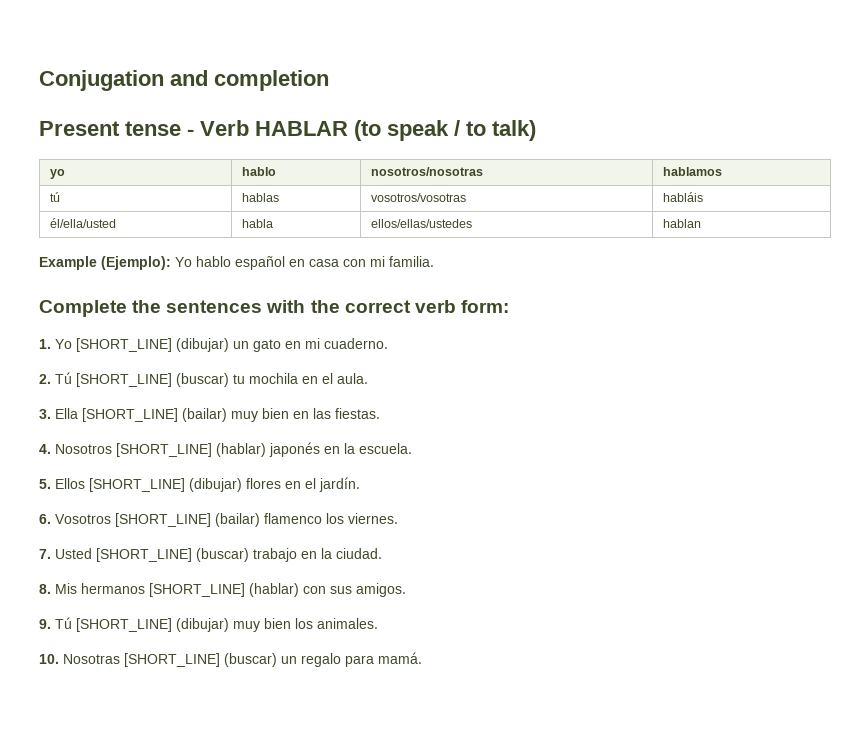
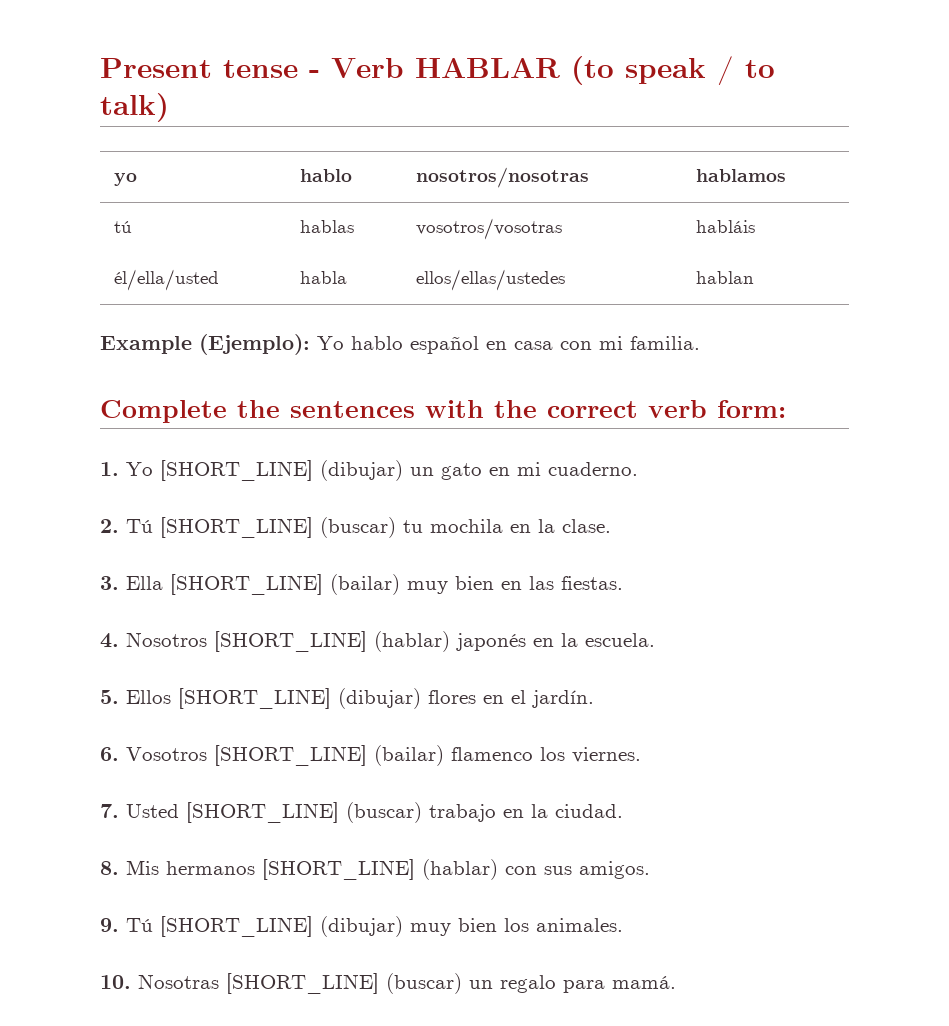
[39,70,329,91] Conjugation and completion // -> (100, 68) none
[322,373,368,384] el aula. -> [538,519,611,533] la clase.

